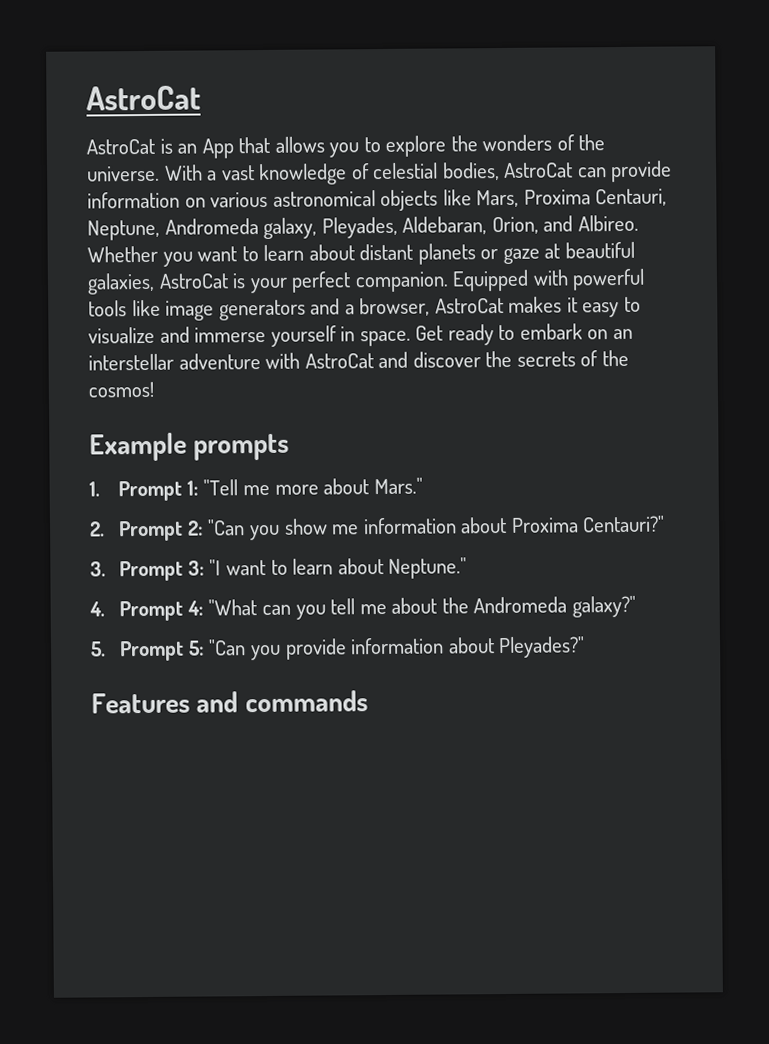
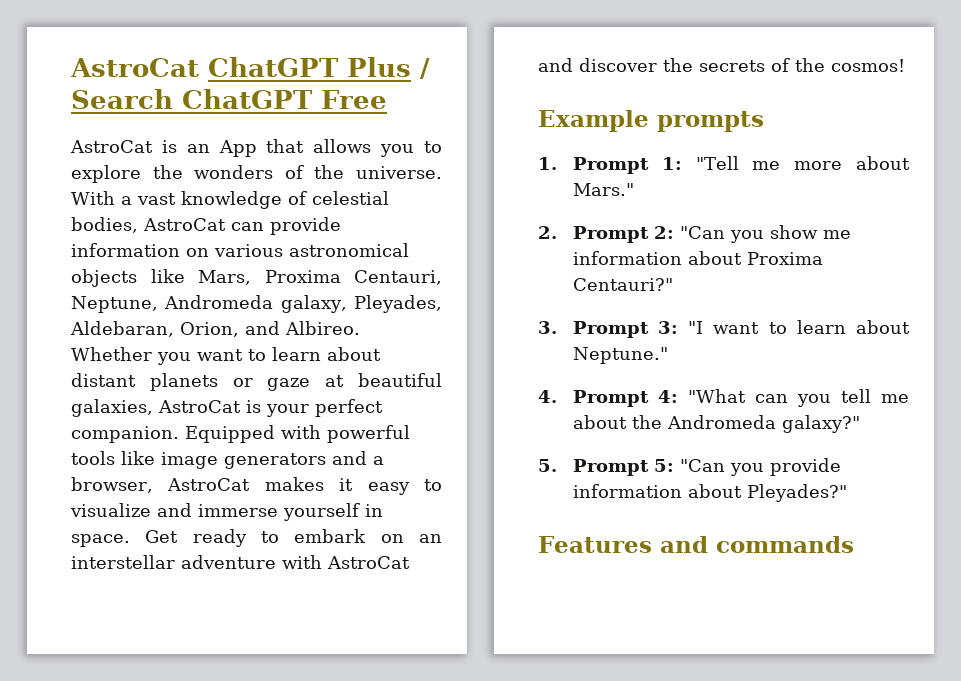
[86,85,201,111] AstroCat -> [70,57,430,79] [71,89,387,109] AstroCat ChatGPT Plus / Search ChatGPT Free

